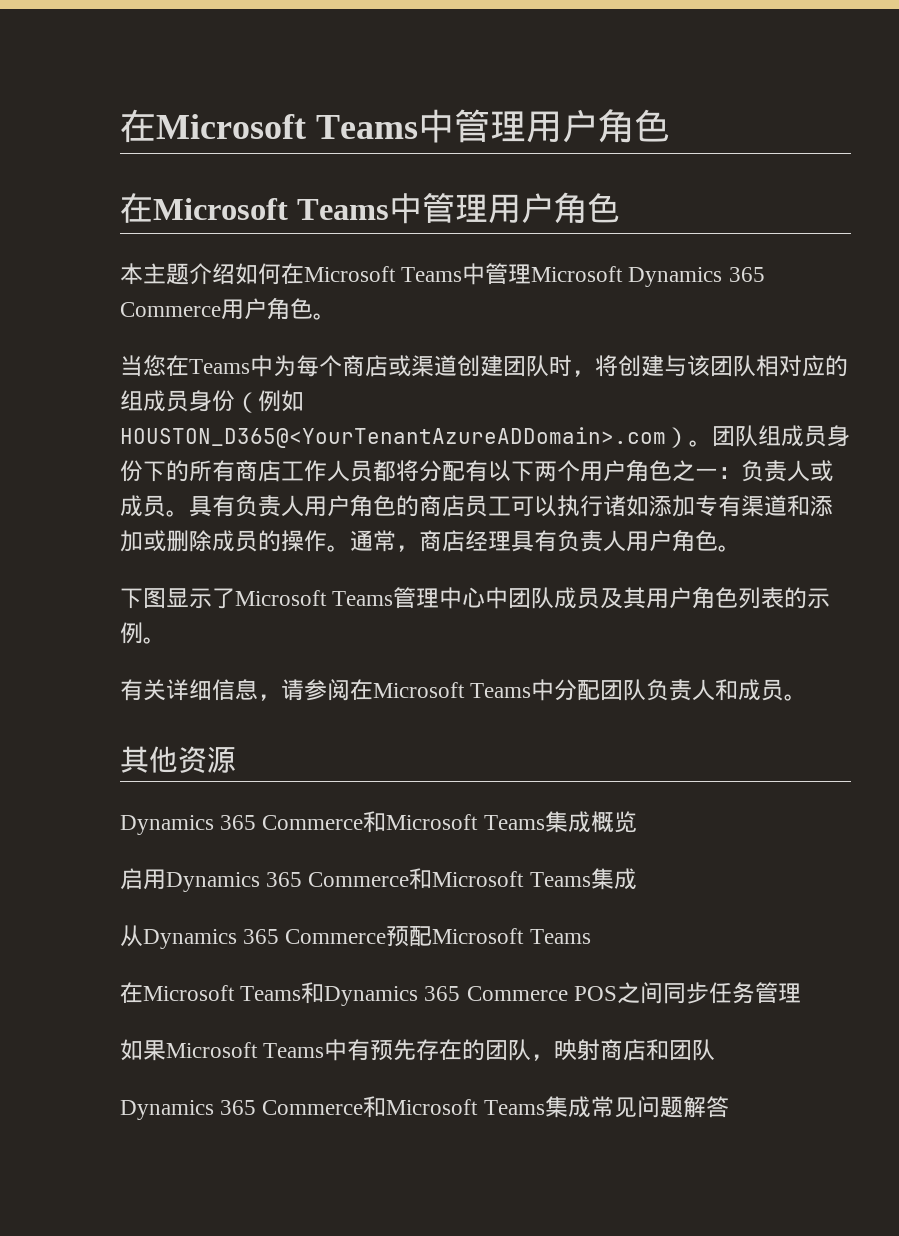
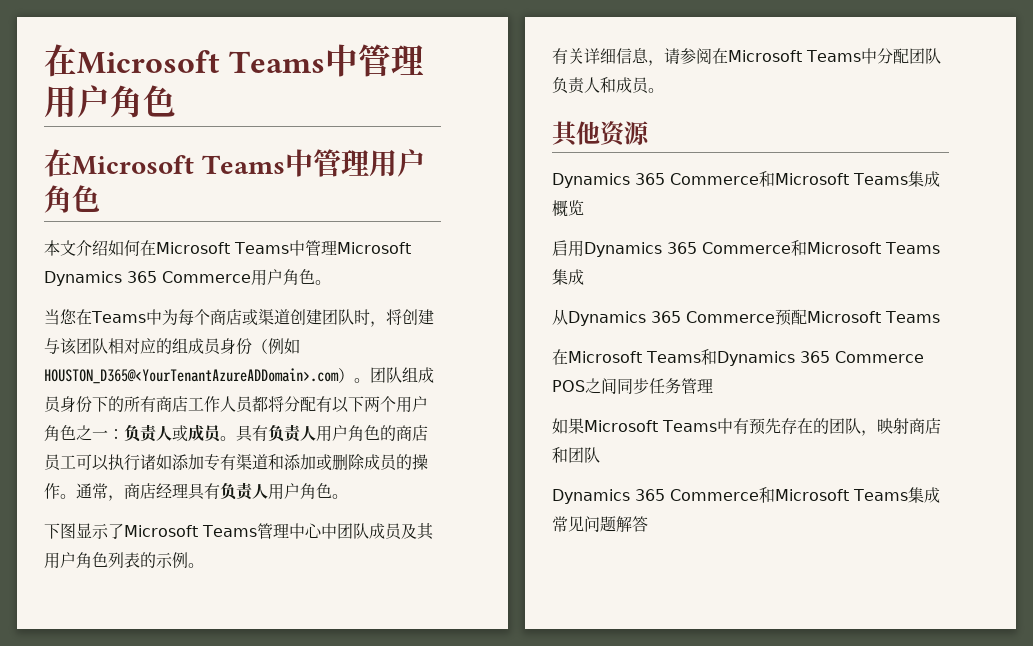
[143,263,189,285] 主题 -> [60,240,76,256] 文

